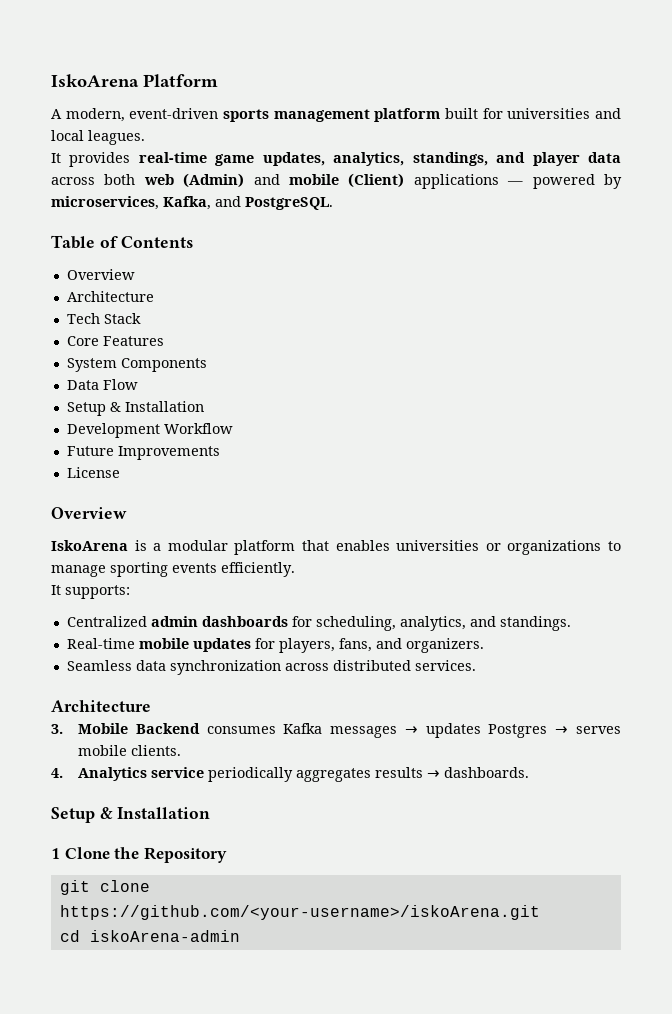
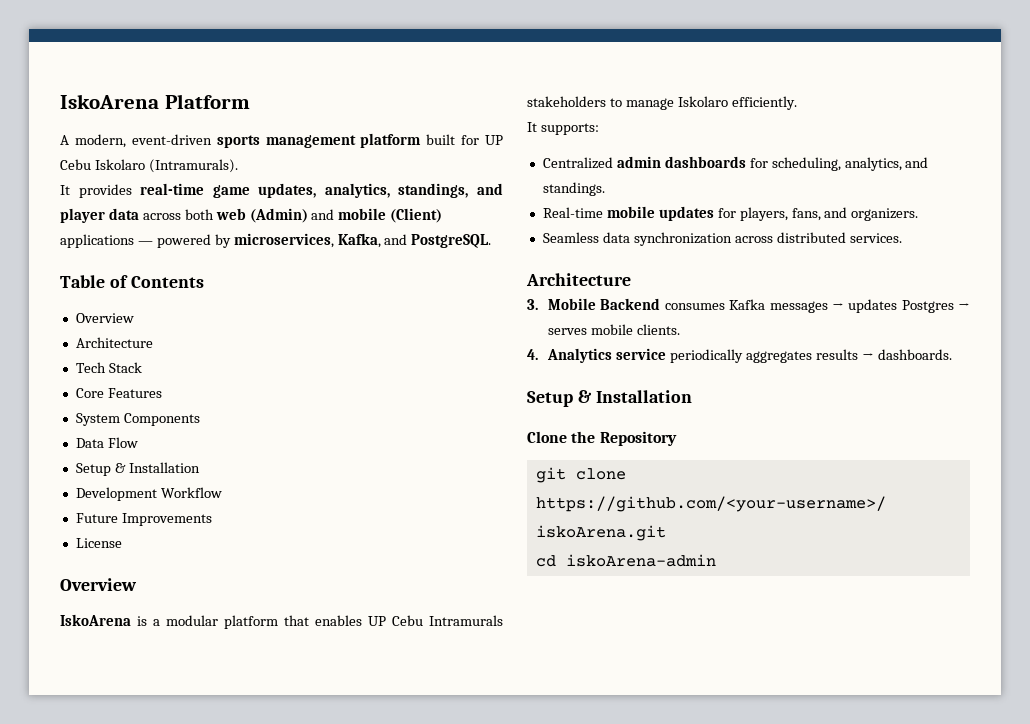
[507,108,621,119] [51,130,145,145] universities and local leagues. -> [485,135,503,145] [60,159,238,173] UP Cebu Iskolaro (Intramurals).
[396,540,622,555] [51,562,217,577] universities or organizations to manage sporting events -> [368,615,503,626] [527,96,728,110] UP Cebu Intramurals stakeholders to manage Iskolaro
[51,848,60,859] 1 -> (692, 396) none

